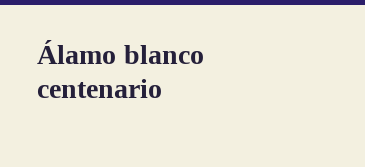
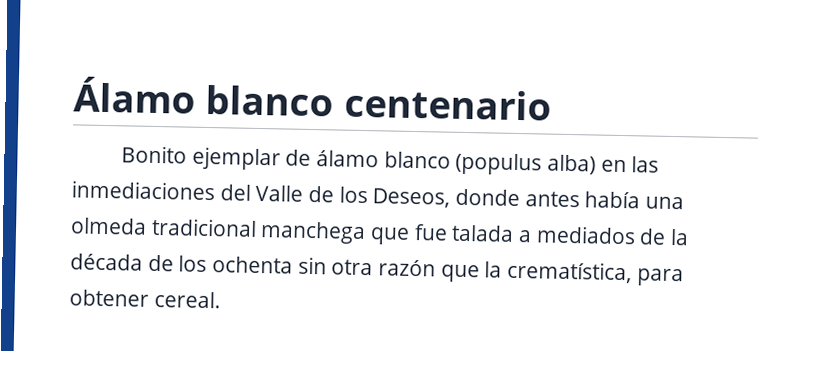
(162, 88) none -> [120,145,660,176] [71,180,685,210] [70,217,690,246] [70,253,684,287] [69,289,221,309] // Bonito ejemplar de álamo blanco (populus alba) en las inmediaciones del Valle de los Deseos, donde antes había una olmeda tradicional manchega que fue talada a mediados de la década de los ochenta sin otra razón que la crematística, para obtener cereal.

